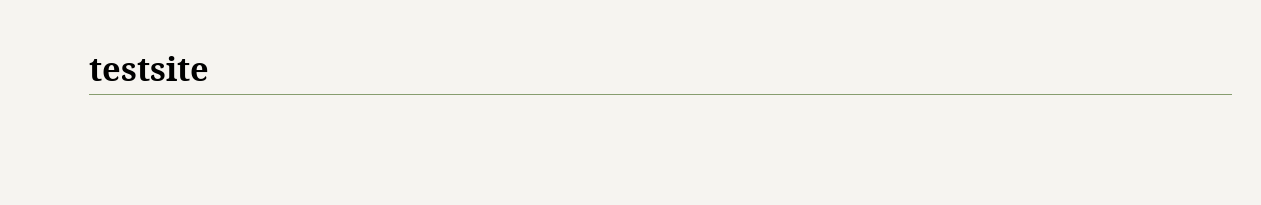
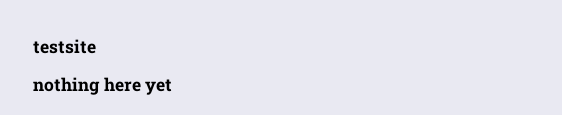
(209, 68) none -> [33,77,173,95] // nothing here yet

